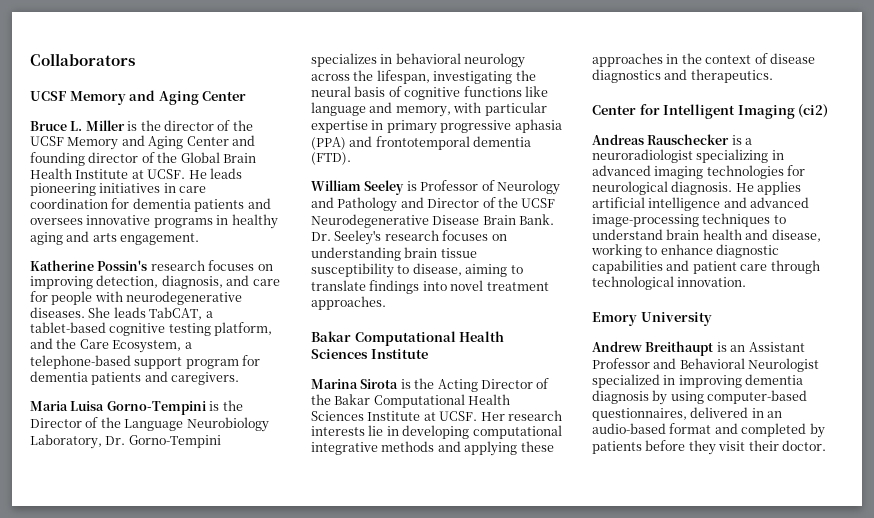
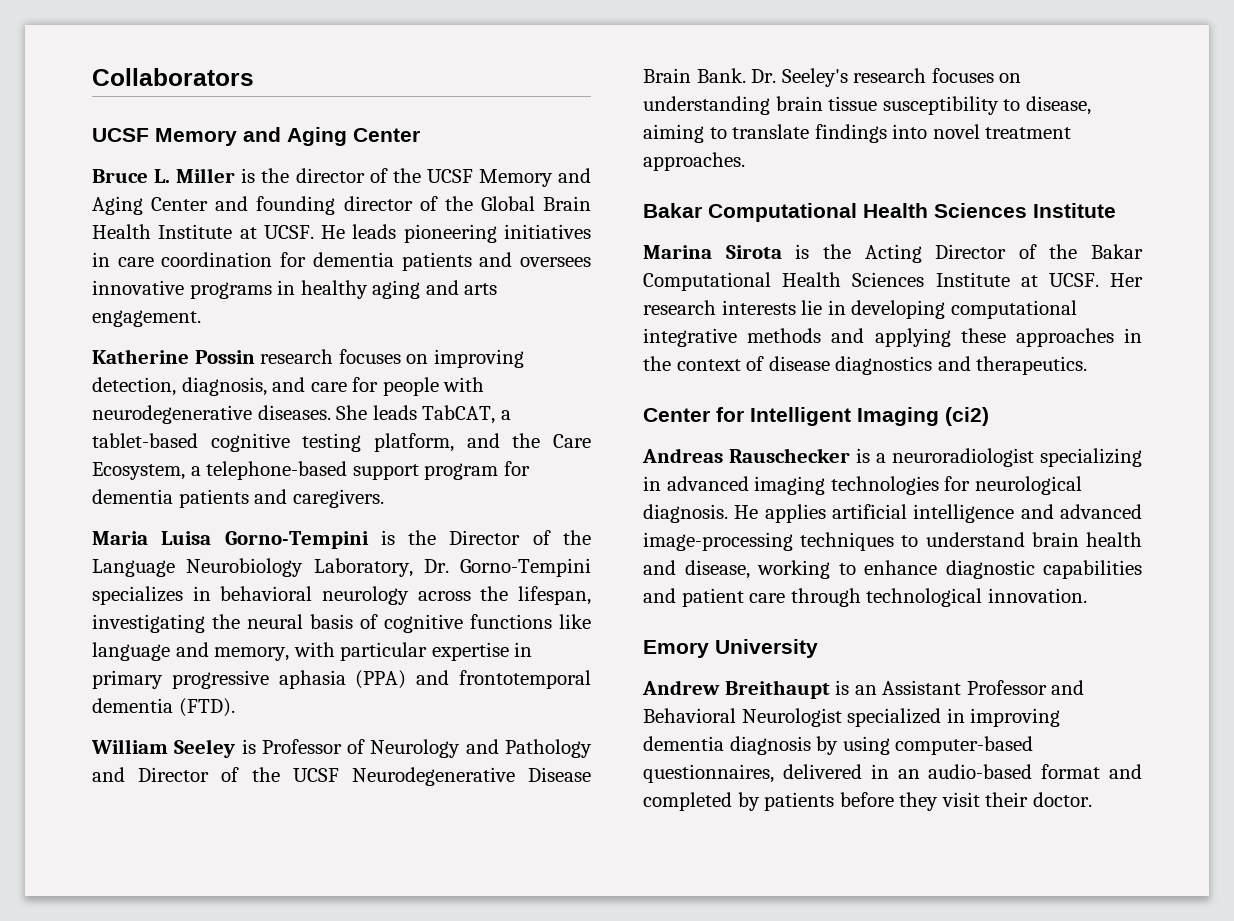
[97,260,148,271] Possin's -> [194,350,255,364] Possin

